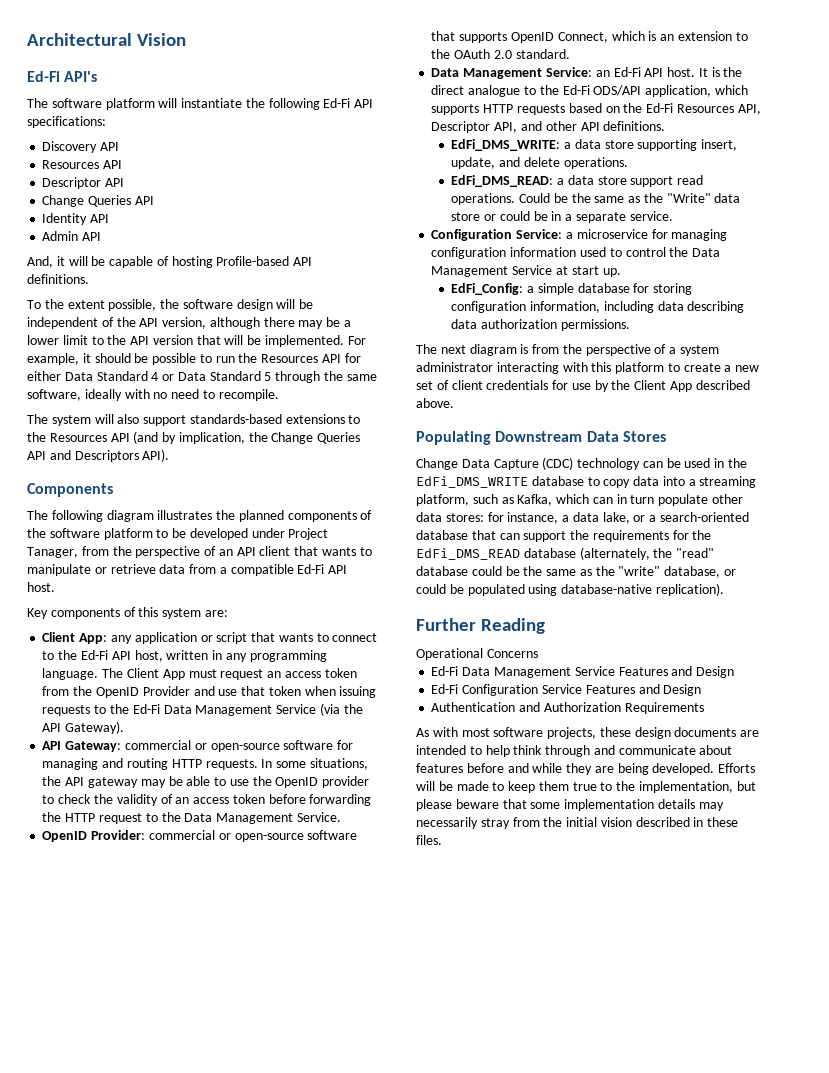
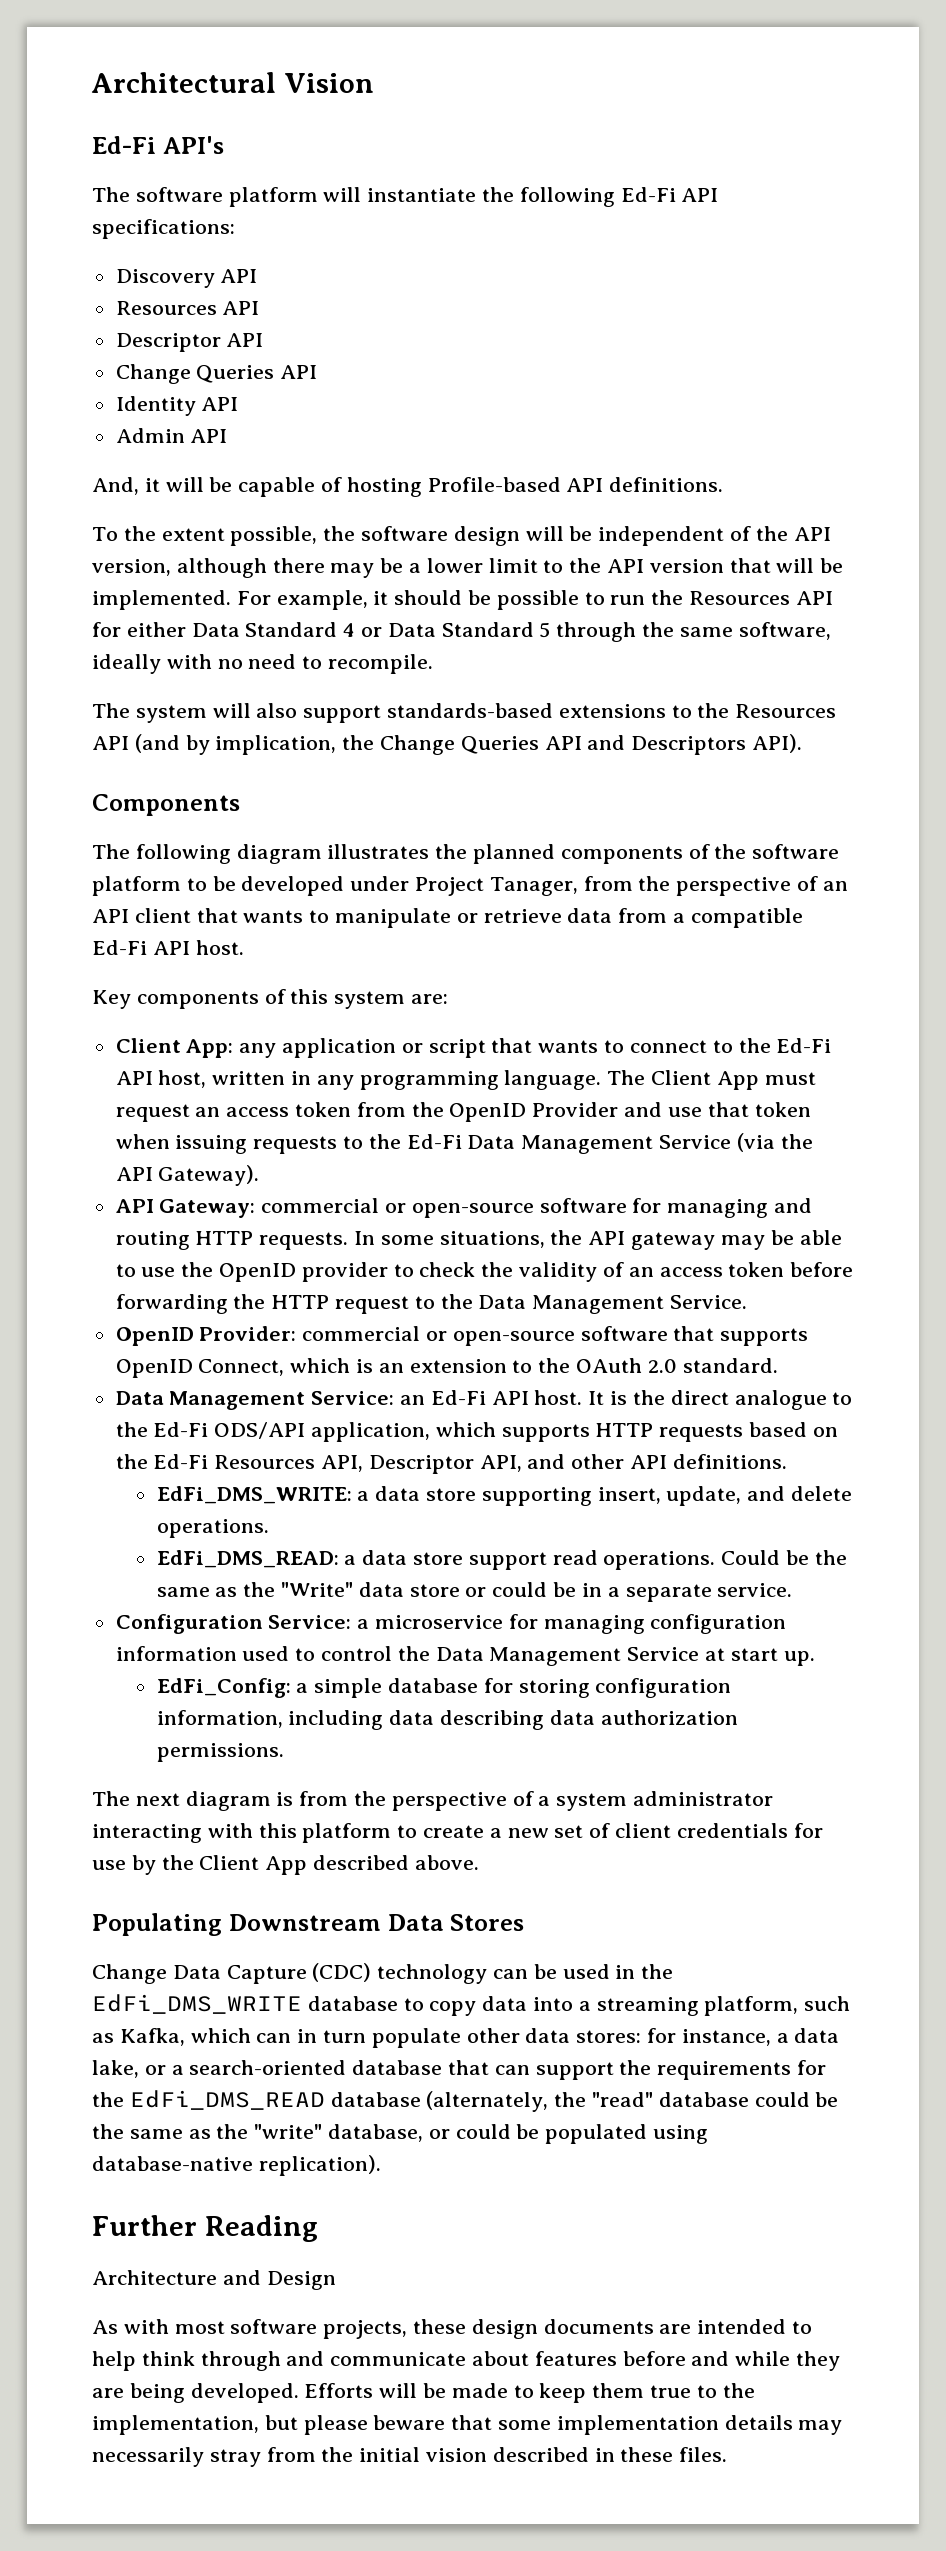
[416,648,538,660] [431,666,735,678] [431,684,702,696] [431,702,704,714] Operational Concerns // Ed-Fi Data Management Service Features and Design // Ed-Fi Configuration Service Features and Design // Authentication and Authorization Requirements -> [92,2270,336,2290] Architecture and Design

